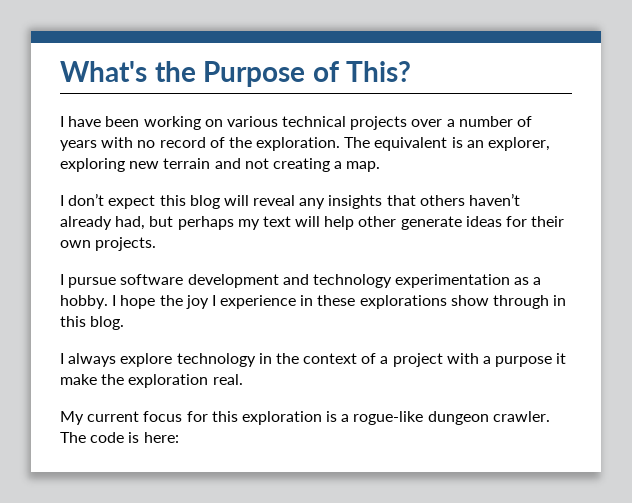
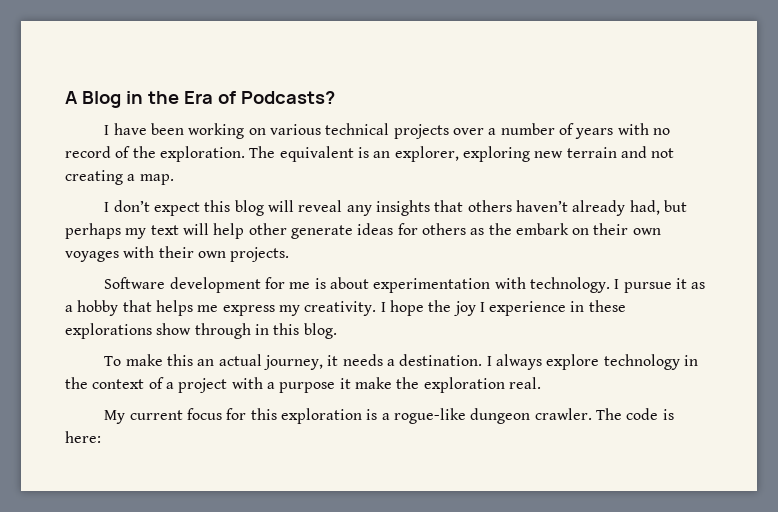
[60,61,412,87] What's the Purpose of This? -> [65,91,335,108] A Blog in the Era of Podcasts?
[531,216,565,227] [60,237,157,251] [60,274,542,288] [60,295,108,309] their own projects. // I pursue software development and technology experimentation as a hobby. -> [421,223,661,235] [65,246,290,262] [104,277,706,293] [65,300,377,316] others as the embark on their own voyages with their own projects. // Software development for me is about experimentation with technology. I pursue it as a hobby that helps me express my creativity.
(125, 323) none -> [104,354,483,370] To make this an actual journey, it needs a destination.

